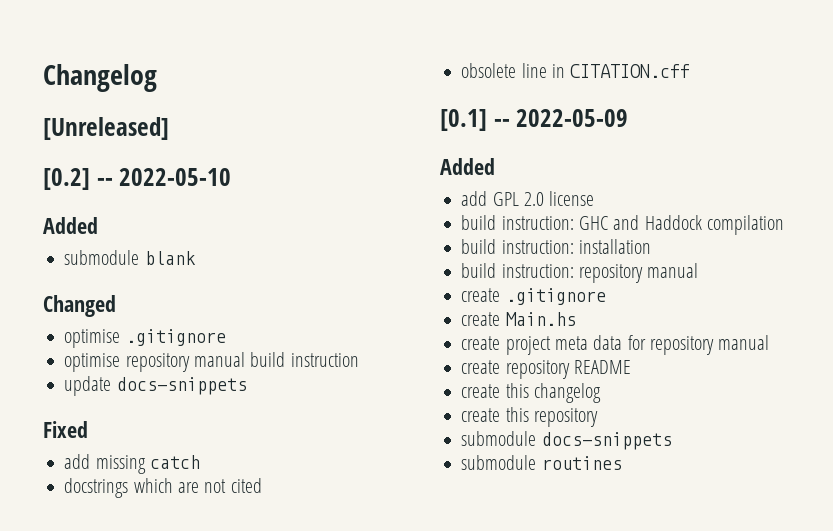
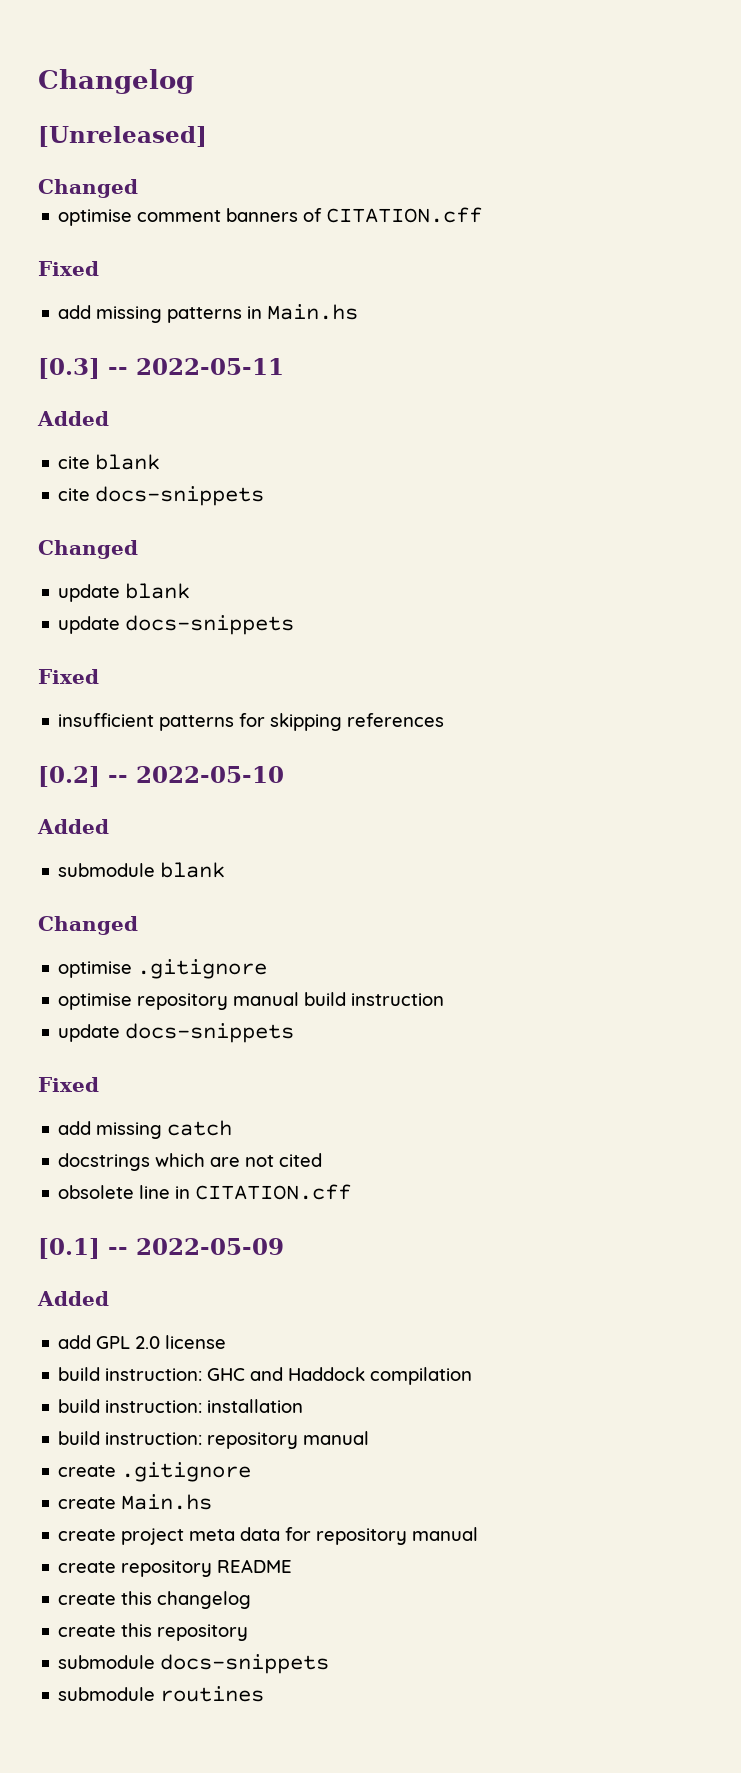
(169, 128) none -> [38,179,138,198] [58,207,483,226] [38,261,99,276] [58,304,359,323] [38,358,284,379] [37,411,109,426] [58,454,161,470] [58,486,265,506] [38,540,138,559] [58,583,191,602] [58,615,295,635] [38,669,99,684] [58,713,445,731] // Changed // optimise comment banners of CITATION.cff // Fixed // add missing patterns in Main.hs // [0.3] -- 2022-05-11 // Added // cite blank // cite docs-snippets // Changed // update blank // update docs-snippets // Fixed // insufficient patterns for skipping references

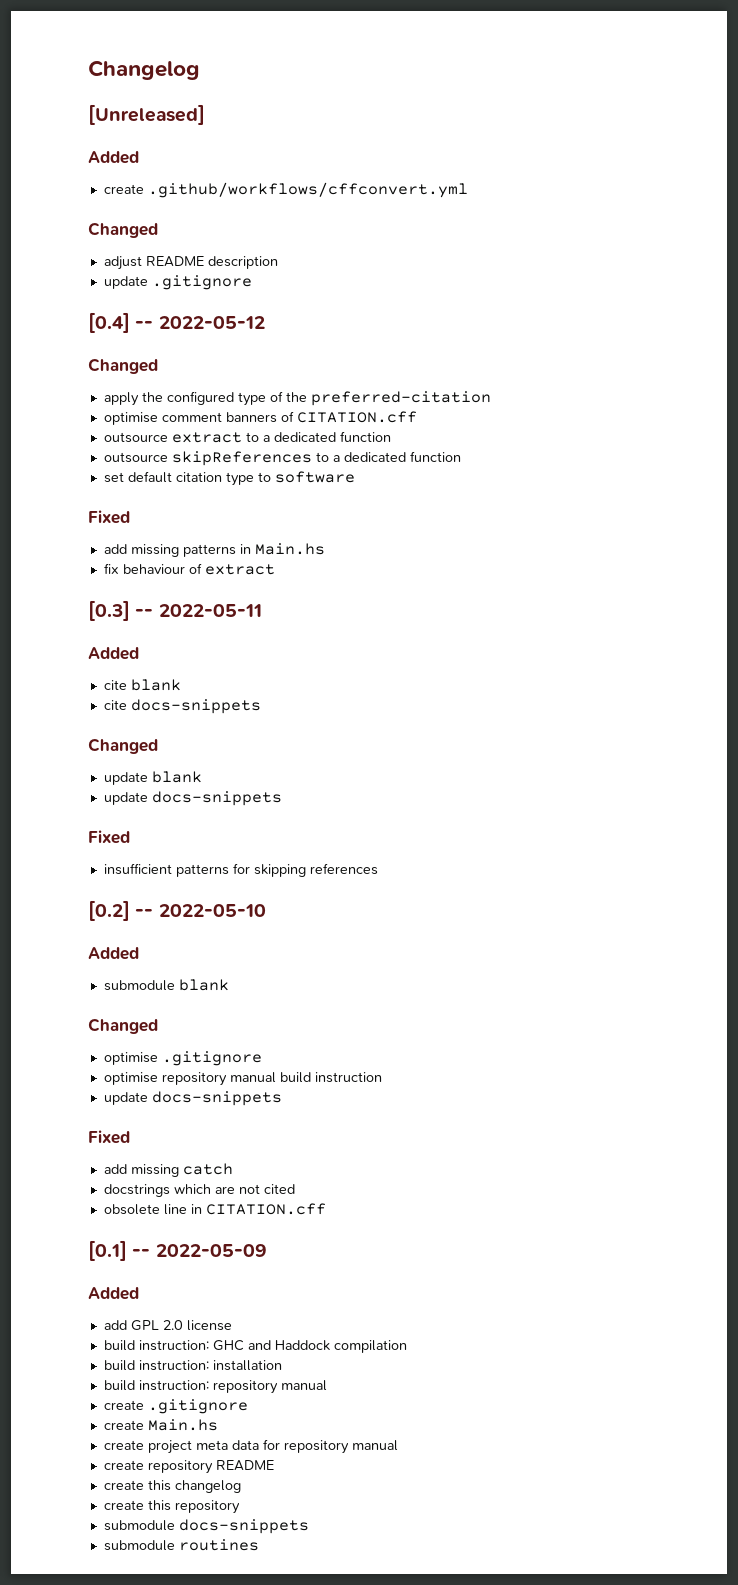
[38,179,138,198] Changed -> [88,151,139,164] [103,182,468,198] [88,222,158,238] [103,256,278,270] [103,275,252,290] [88,312,265,333] [88,358,158,374] [103,391,491,406] Added // create .github/workflows/cffconvert.yml // Changed // adjust README description // update .gitignore // [0.4] -- 2022-05-12 // Changed // apply the configured type of the preferred-citation
(483, 215) none -> [103,431,391,443] [103,451,461,466] [103,471,355,486] // outsource extract to a dedicated function // outsource skipReferences to a dedicated function // set default citation type to software
(359, 312) none -> [103,563,275,575] // fix behaviour of extract

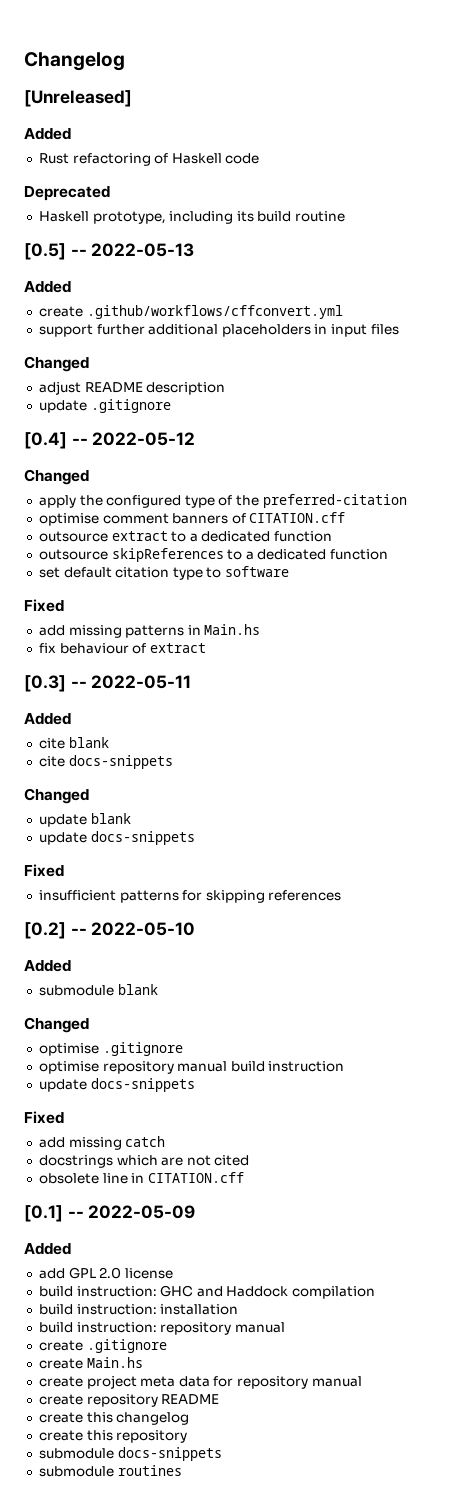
[103,182,468,198] create .github/workflows/cffconvert.yml -> [38,153,260,166] [24,186,110,201] [38,211,346,224] [24,243,195,260] [24,281,71,293] [38,305,343,319] [38,324,399,337] Rust refactoring of Haskell code // Deprecated // Haskell prototype, including its build routine // [0.5] -- 2022-05-13 // Added // create .github/workflows/cffconvert.yml // support further additional placeholders in input files

